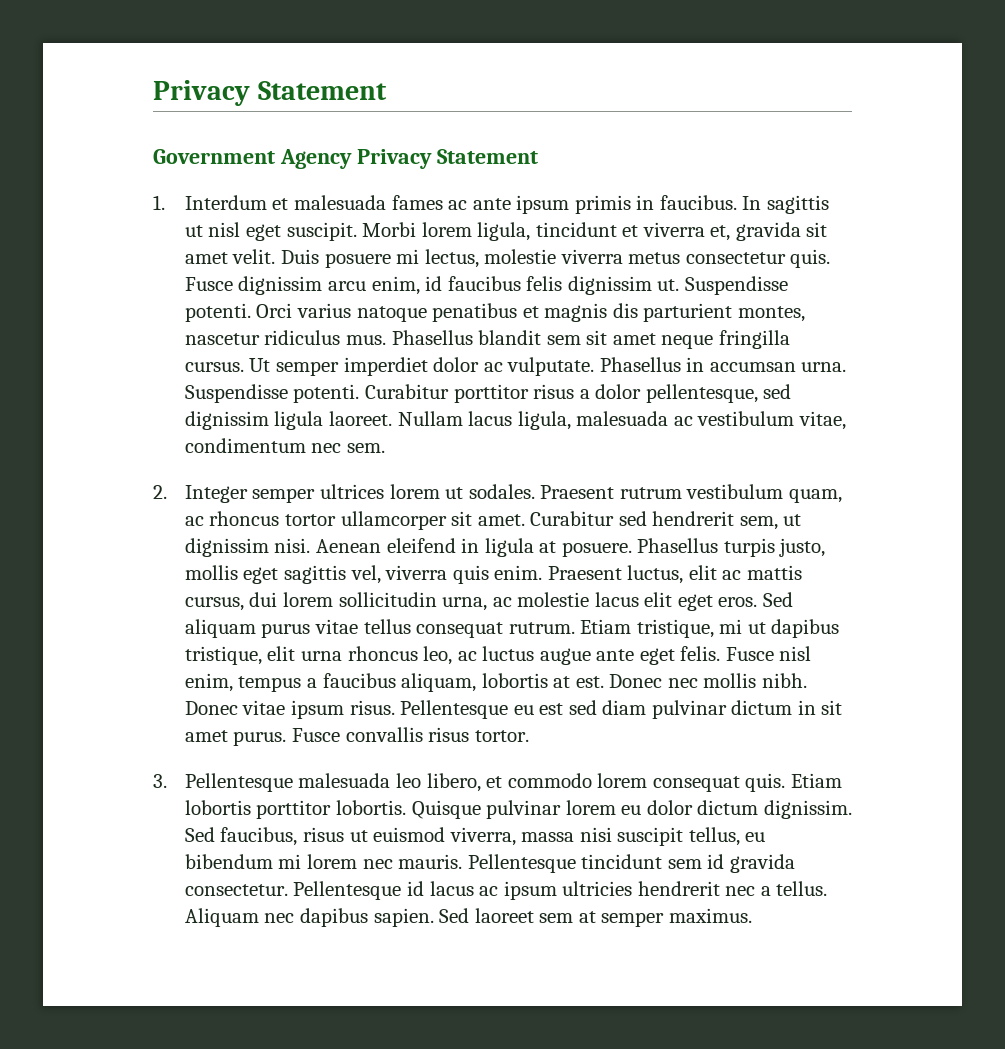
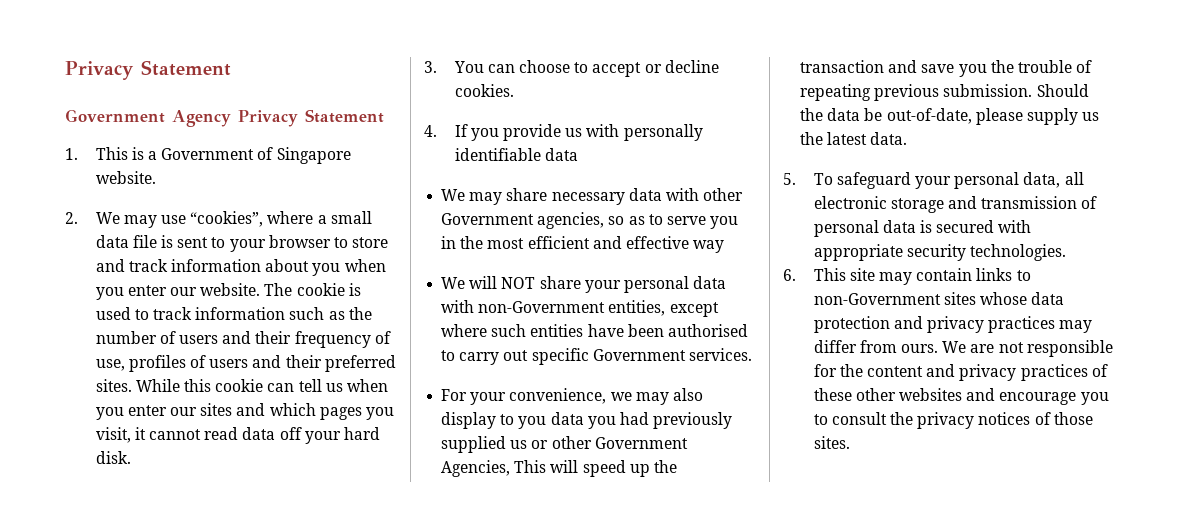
[184,195,829,214] [184,222,828,241] [184,249,831,268] [184,276,788,295] [184,303,805,322] [184,330,790,349] [184,357,847,376] [184,384,792,403] [184,411,846,430] [184,438,385,453] [153,484,842,503] [184,511,802,530] [184,538,826,557] [184,565,802,584] [184,592,793,611] [184,619,840,638] [184,646,812,665] [184,673,807,692] [184,700,843,719] [184,727,529,746] [153,773,842,792] [184,800,852,819] [184,827,766,846] [184,854,795,873] [184,881,828,900] [184,908,752,927] Interdum et malesuada fames ac ante ipsum primis in faucibus. In sagittis ut nisl eget suscipit. Morbi lorem ligula, tincidunt et viverra et, gravida sit amet velit. Duis posuere mi lectus, molestie viverra metus consectetur quis. Fusce dignissim arcu enim, id faucibus felis dignissim ut. Suspendisse potenti. Orci varius natoque penatibus et magnis dis parturient montes, nascetur ridiculus mus. Phasellus blandit sem sit amet neque fringilla cursus. Ut semper imperdiet dolor ac vulputate. Phasellus in accumsan urna. Suspendisse potenti. Curabitur porttitor risus a dolor pellentesque, sed dignissim ligula laoreet. Nullam lacus ligula, malesuada ac vestibulum vitae, condimentum nec sem. // 2. Integer semper ultrices lorem ut sodales. Praesent rutrum vestibulum quam, ac rhoncus tortor ullamcorper sit amet. Curabitur sed hendrerit sem, ut dignissim nisi. Aenean eleifend in ligula at posuere. Phasellus turpis justo, mollis eget sagittis vel, viverra quis enim. Praesent luctus, elit ac mattis cursus, dui lorem sollicitudin urna, ac molestie lacus elit eget eros. Sed aliquam purus vitae tellus consequat rutrum. Etiam tristique, mi ut dapibus tristique, elit urna rhoncus leo, ac luctus augue ante eget felis. Fusce nisl enim, tempus a faucibus aliquam, lobortis at est. Donec nec mollis nibh. Donec vitae ipsum risus. Pellentesque eu est sed diam pulvinar dictum in sit amet purus. Fusce convallis risus tortor. // 3. Pellentesque malesuada leo libero, et commodo lorem consequat quis. Etiam lobortis porttitor lobortis. Quisque pulvinar lorem eu dolor dictum dignissim. Sed faucibus, risus ut euismod viverra, massa nisi suscipit tellus, eu bibendum mi lorem nec mauris. Pellentesque tincidunt sem id gravida consectetur. Pellentesque id lacus ac ipsum ultricies hendrerit nec a tellus. Aliquam nec dapibus sapien. Sed laoreet sem at semper maximus. -> [95,147,351,164] [95,171,156,184] [65,211,372,228] [95,235,389,252] [95,259,386,276] [95,283,361,300] [95,307,372,320] [95,331,391,348] [95,355,396,372] [95,379,389,392] [95,403,395,420] [95,427,381,444] [95,451,131,464] [424,60,719,77] [454,84,514,97] [424,124,703,141] [454,148,578,161] [441,188,744,205] [441,212,739,229] [441,236,725,253] [441,276,727,293] [441,300,719,317] [441,324,748,337] [441,348,752,365] [441,388,703,405] [441,412,733,429] [441,436,688,453] [441,460,677,477] [800,60,1093,77] [800,84,1089,101] [800,108,1100,125] [800,132,908,145] [783,172,1084,189] [813,196,1098,213] [813,220,1032,237] [813,244,1067,261] [783,268,1031,285] [813,292,1065,305] [813,316,1093,333] [813,340,1113,357] [813,364,1108,381] [813,388,1109,405] [813,412,1093,429] [813,436,850,449] This is a Government of Singapore website. // 2. We may use “cookies”, where a small data file is sent to your browser to store and track information about you when you enter our website. The cookie is used to track information such as the number of users and their frequency of use, profiles of users and their preferred sites. While this cookie can tell us when you enter our sites and which pages you visit, it cannot read data off your hard disk. // 3. You can choose to accept or decline cookies. // 4. If you provide us with personally identifiable data // We may share necessary data with other Government agencies, so as to serve you in the most efficient and effective way // We will NOT share your personal data with non-Government entities, except where such entities have been authorised to carry out specific Government services. // For your convenience, we may also display to you data you had previously supplied us or other Government Agencies, This will speed up the transaction and save you the trouble of repeating previous submission. Should the data be out-of-date, please supply us the latest data. // 5. To safeguard your personal data, all electronic storage and transmission of personal data is secured with appropriate security technologies. // 6. This site may contain links to non-Government sites whose data protection and privacy practices may differ from ours. We are not responsible for the content and privacy practices of these other websites and encourage you to consult the privacy notices of those sites.

